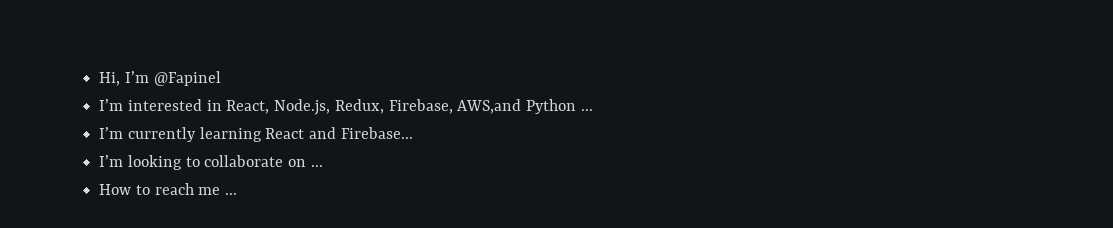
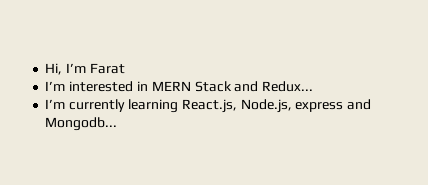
[153,71,221,86] @Fapinel -> [89,63,125,74] Farat
[226,99,593,115] [99,127,413,142] [99,155,323,170] [99,183,238,195] React, Node.js, Redux, Firebase, AWS,and Python ... // I’m currently learning React and Firebase... // I’m looking to collaborate on ... // How to reach me ... -> [151,81,314,92] [45,99,372,113] [45,117,118,131] MERN Stack and Redux... // I’m currently learning React.js, Node.js, express and Mongodb...

